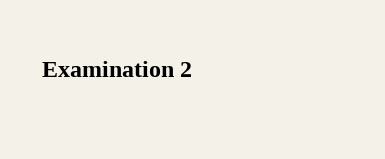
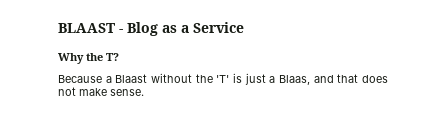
[42,61,193,77] Examination 2 -> [58,22,244,36] [58,53,119,64] [58,73,388,85] [58,87,144,96] BLAAST - Blog as a Service // Why the T? // Because a Blaast without the 'T' is just a Blaas, and that does not make sense.

